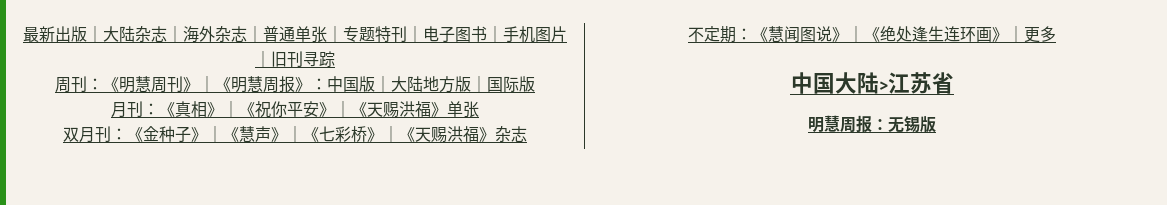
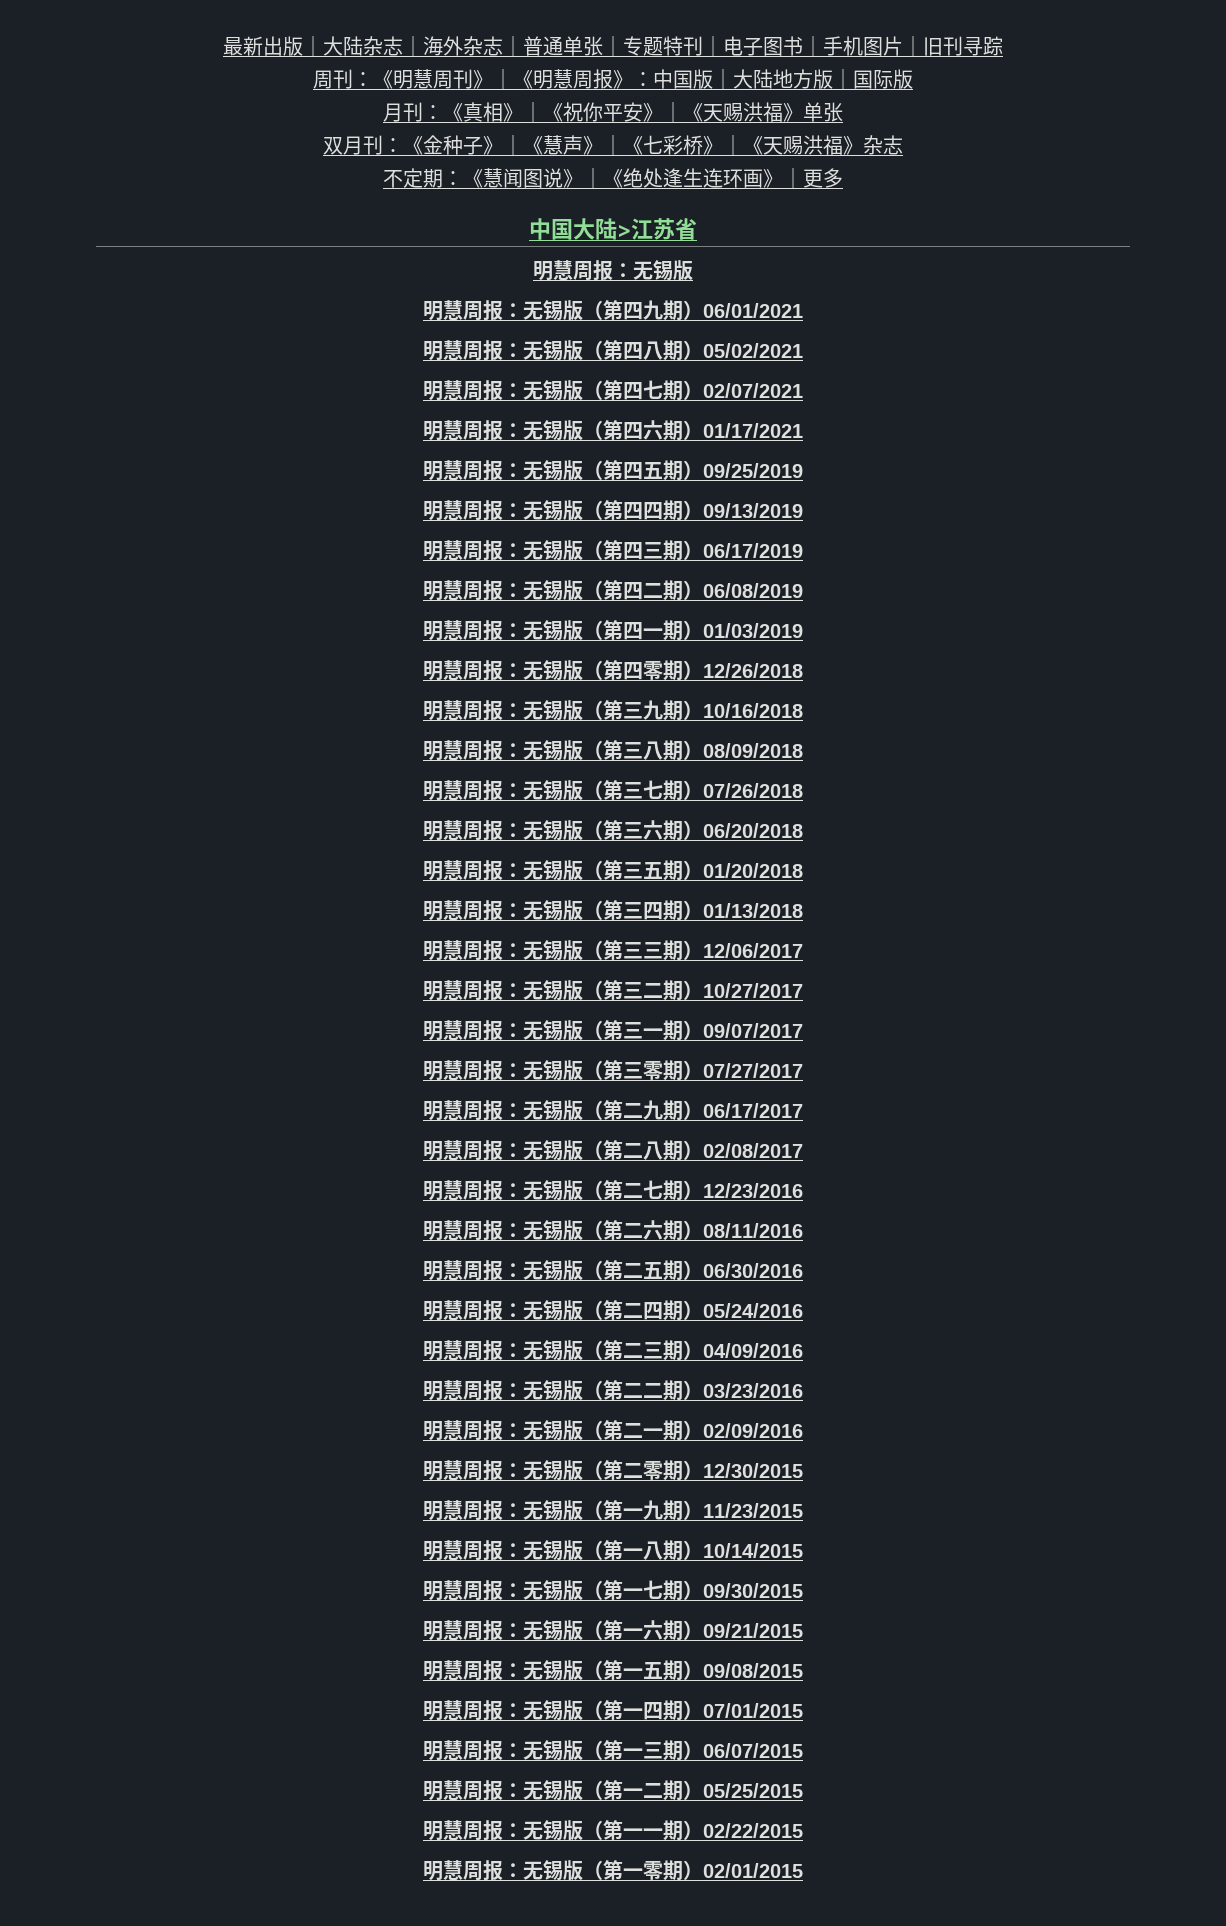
(936, 124) none -> [423,300,803,321] [423,340,803,361] [423,380,803,401] [423,420,803,441] [423,460,803,481] [423,500,803,521] [423,540,803,561] [423,580,803,601] [423,620,803,641] [423,660,803,681] [423,700,803,721] [423,740,803,761] [423,780,803,801] [423,820,803,841] [423,860,803,881] [423,900,803,921] [423,940,803,961] [423,980,803,1001] [423,1020,803,1041] [423,1060,803,1081] [423,1100,803,1121] [423,1140,803,1161] [423,1180,803,1201] [423,1220,803,1241] [423,1260,803,1281] [423,1300,803,1321] [423,1340,803,1361] [423,1380,803,1401] [423,1420,803,1441] [423,1460,803,1481] [423,1500,803,1521] [423,1540,803,1561] [423,1580,803,1601] [423,1620,803,1641] [423,1660,803,1681] [423,1700,803,1721] [423,1740,803,1761] [423,1780,803,1801] [423,1820,803,1841] [423,1860,803,1881] // 明慧周报：无锡版（第四九期）06/01/2021 // 明慧周报：无锡版（第四八期）05/02/2021 // 明慧周报：无锡版（第四七期）02/07/2021 // 明慧周报：无锡版（第四六期）01/17/2021 // 明慧周报：无锡版（第四五期）09/25/2019 // 明慧周报：无锡版（第四四期）09/13/2019 // 明慧周报：无锡版（第四三期）06/17/2019 // 明慧周报：无锡版（第四二期）06/08/2019 // 明慧周报：无锡版（第四一期）01/03/2019 // 明慧周报：无锡版（第四零期）12/26/2018 // 明慧周报：无锡版（第三九期）10/16/2018 // 明慧周报：无锡版（第三八期）08/09/2018 // 明慧周报：无锡版（第三七期）07/26/2018 // 明慧周报：无锡版（第三六期）06/20/2018 // 明慧周报：无锡版（第三五期）01/20/2018 // 明慧周报：无锡版（第三四期）01/13/2018 // 明慧周报：无锡版（第三三期）12/06/2017 // 明慧周报：无锡版（第三二期）10/27/2017 // 明慧周报：无锡版（第三一期）09/07/2017 // 明慧周报：无锡版（第三零期）07/27/2017 // 明慧周报：无锡版（第二九期）06/17/2017 // 明慧周报：无锡版（第二八期）02/08/2017 // 明慧周报：无锡版（第二七期）12/23/2016 // 明慧周报：无锡版（第二六期）08/11/2016 // 明慧周报：无锡版（第二五期）06/30/2016 // 明慧周报：无锡版（第二四期）05/24/2016 // 明慧周报：无锡版（第二三期）04/09/2016 // 明慧周报：无锡版（第二二期）03/23/2016 // 明慧周报：无锡版（第二一期）02/09/2016 // 明慧周报：无锡版（第二零期）12/30/2015 // 明慧周报：无锡版（第一九期）11/23/2015 // 明慧周报：无锡版（第一八期）10/14/2015 // 明慧周报：无锡版（第一七期）09/30/2015 // 明慧周报：无锡版（第一六期）09/21/2015 // 明慧周报：无锡版（第一五期）09/08/2015 // 明慧周报：无锡版（第一四期）07/01/2015 // 明慧周报：无锡版（第一三期）06/07/2015 // 明慧周报：无锡版（第一二期）05/25/2015 // 明慧周报：无锡版（第一一期）02/22/2015 // 明慧周报：无锡版（第一零期）02/01/2015

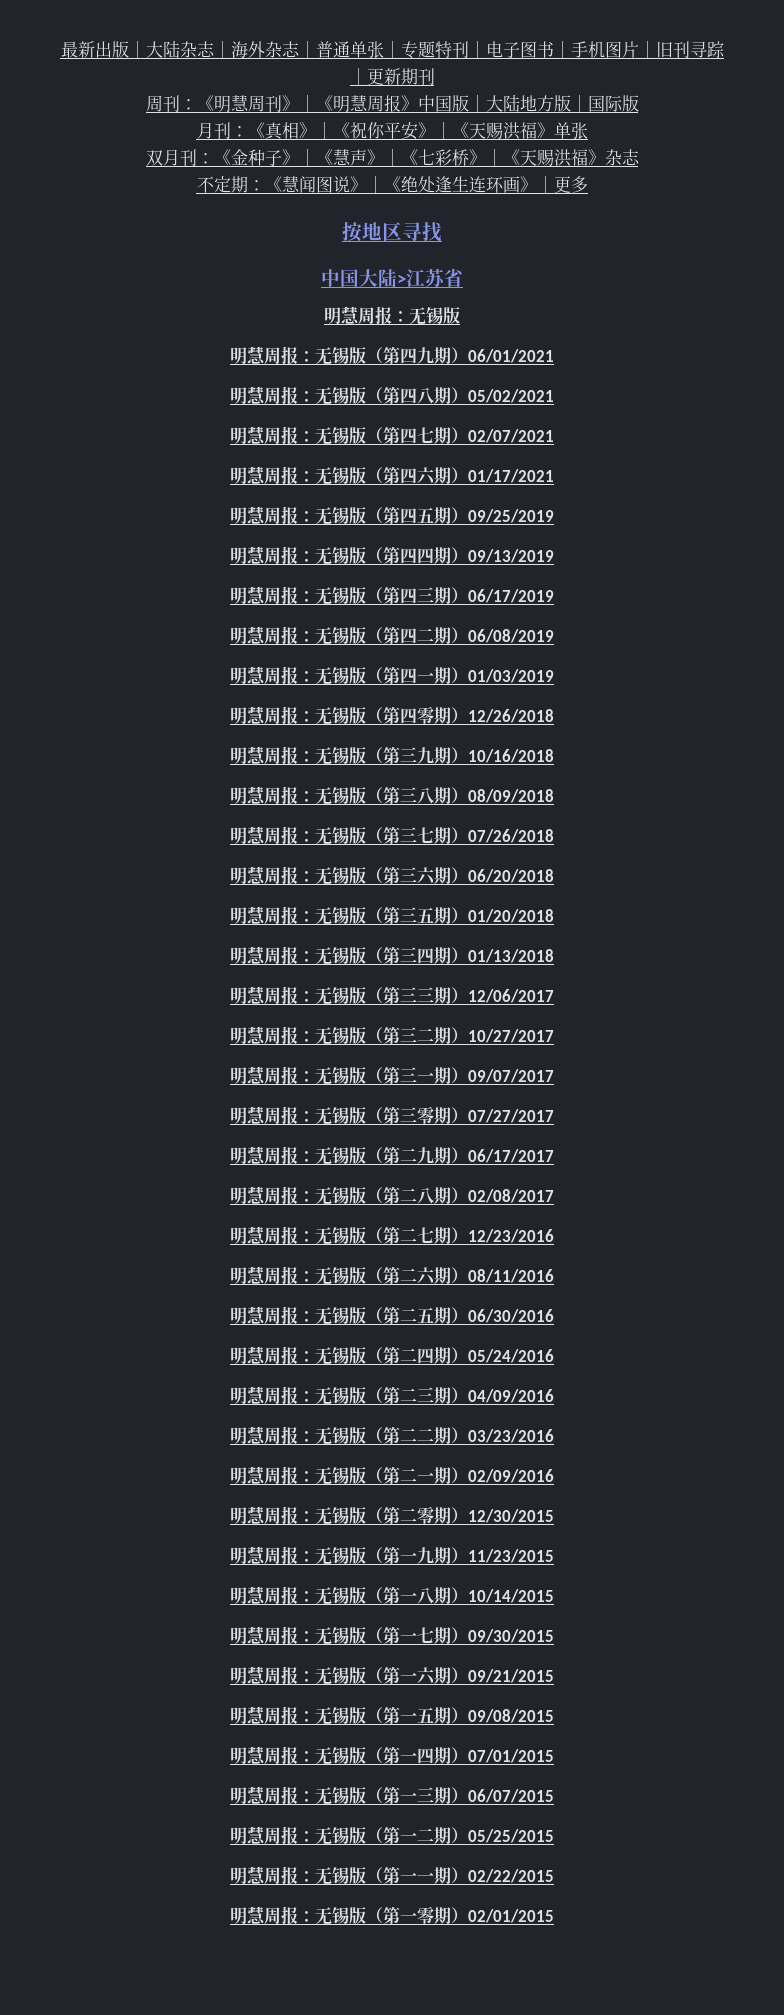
(1003, 46) none -> [349,68,435,86] ｜更新期刊
[633,72,653,87] ： -> (418, 103) none
(843, 178) none -> [342,222,442,242] // 按地区寻找

